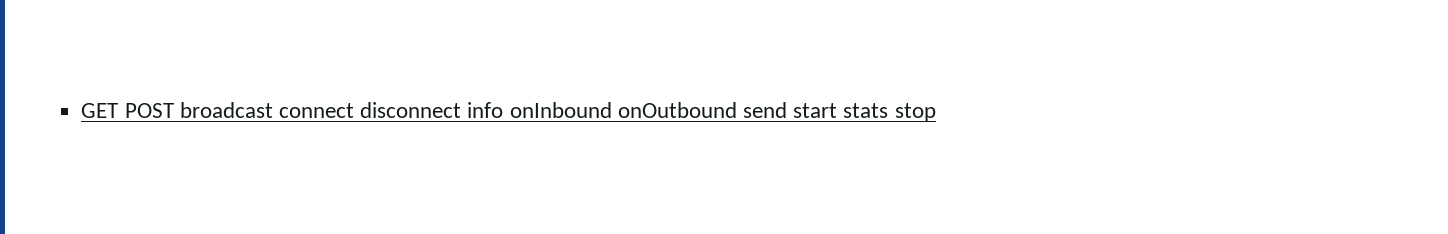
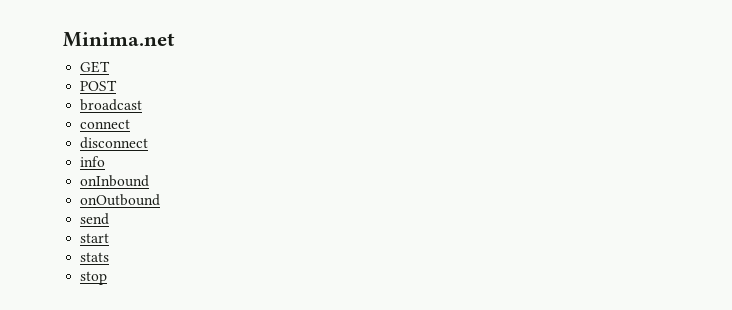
(81, 110) none -> [63,32,175,47] Minima.net //
(119, 110) none -> (111, 67) //
(174, 110) none -> (118, 85) //
(273, 110) none -> (143, 105) //
(354, 110) none -> (131, 124) //
(462, 110) none -> (149, 143) //
(504, 110) none -> (106, 161) //
(612, 110) none -> (150, 181) //
(737, 110) none -> (161, 200) //
(787, 110) none -> (110, 219) //
(838, 110) none -> (110, 238) //
(889, 110) none -> (110, 257) //

